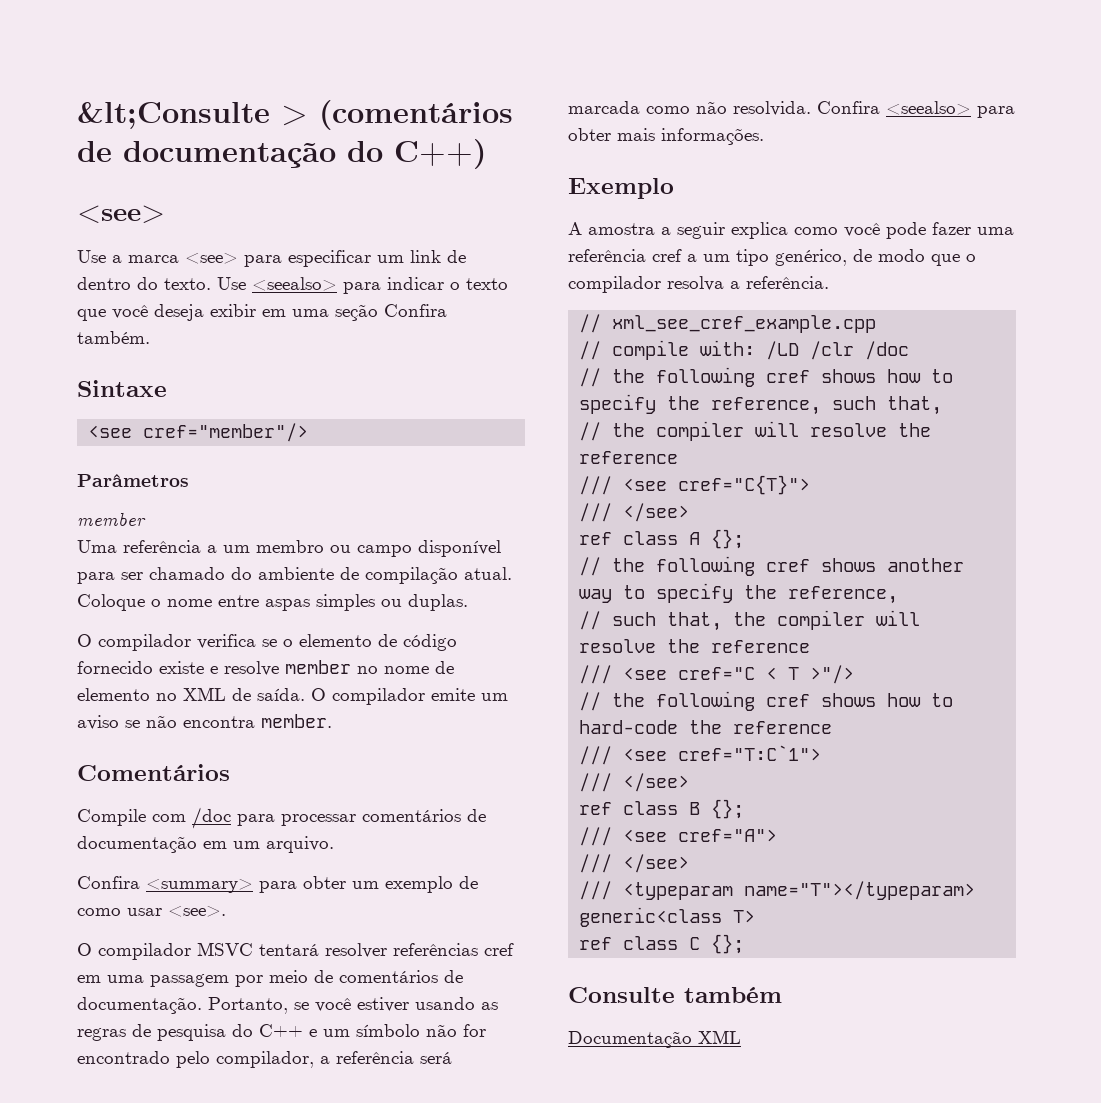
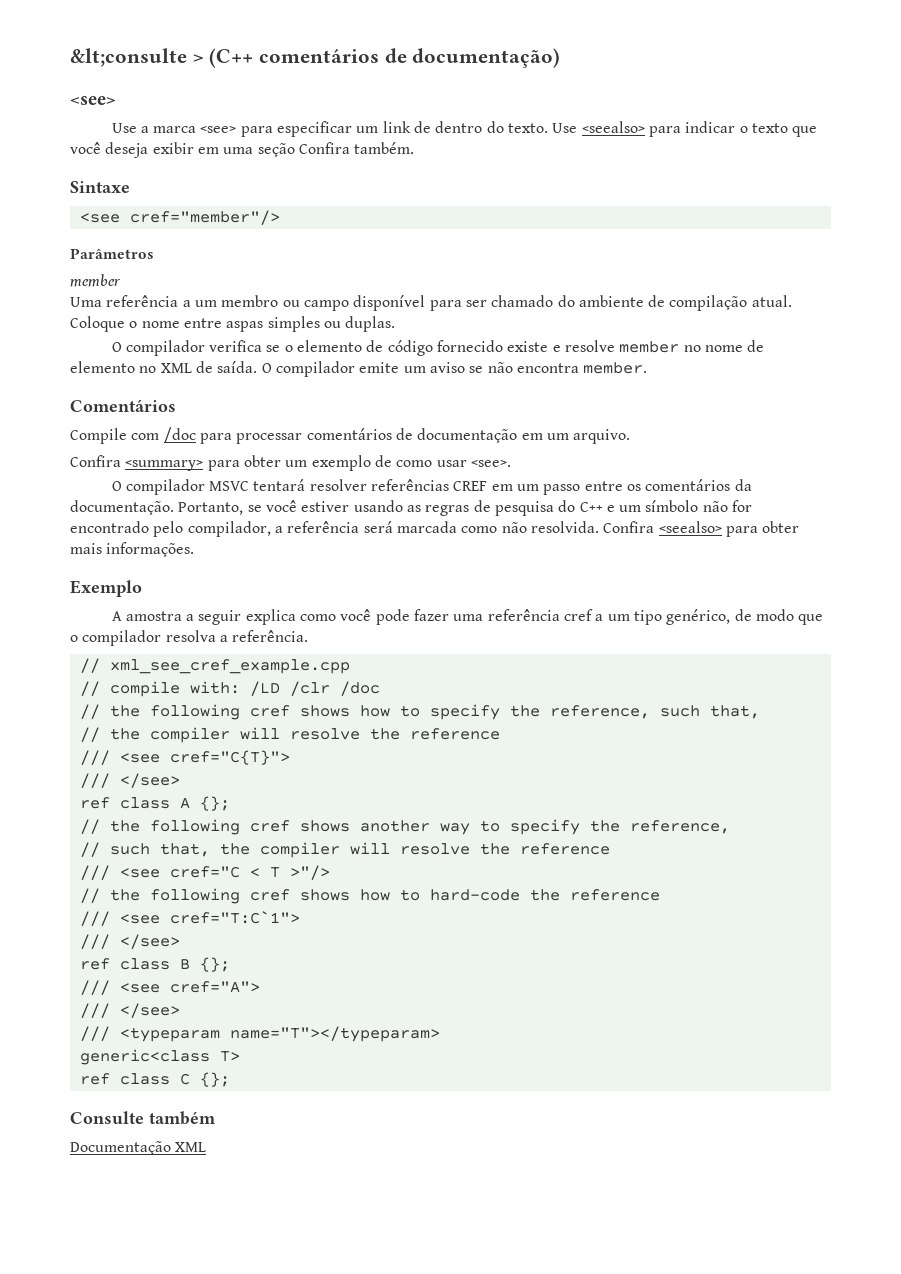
[77,100,513,130] [77,139,486,169] &lt;Consulte > (comentários de documentação do C++) -> [70,48,561,68] &lt;consulte > (C++ comentários de documentação)
[484,943,514,956] [77,970,463,987] cref em uma passagem por meio de comentários de -> [453,479,752,495] CREF em um passo entre os comentários da

